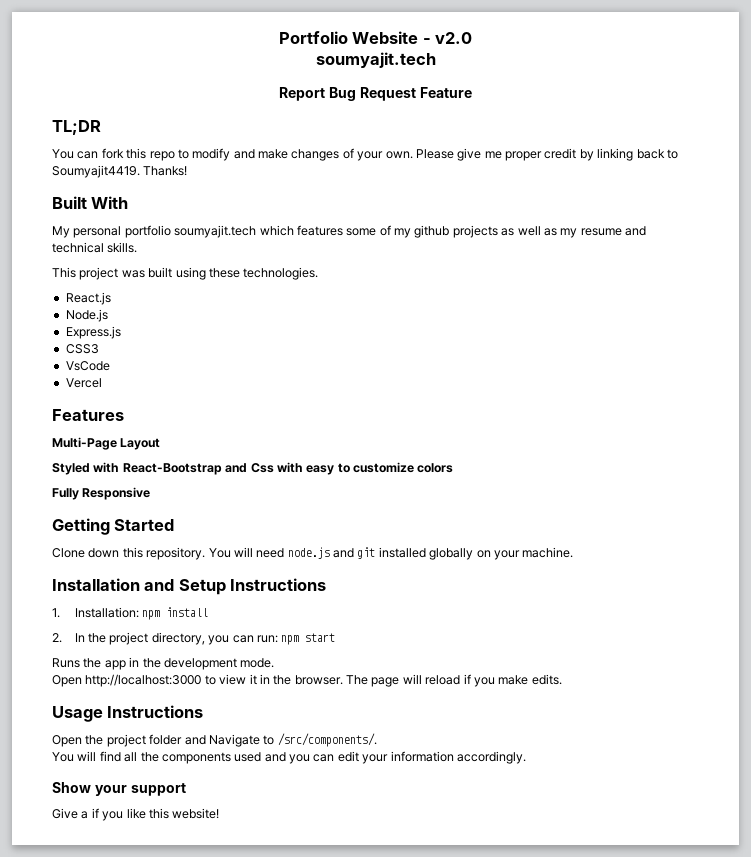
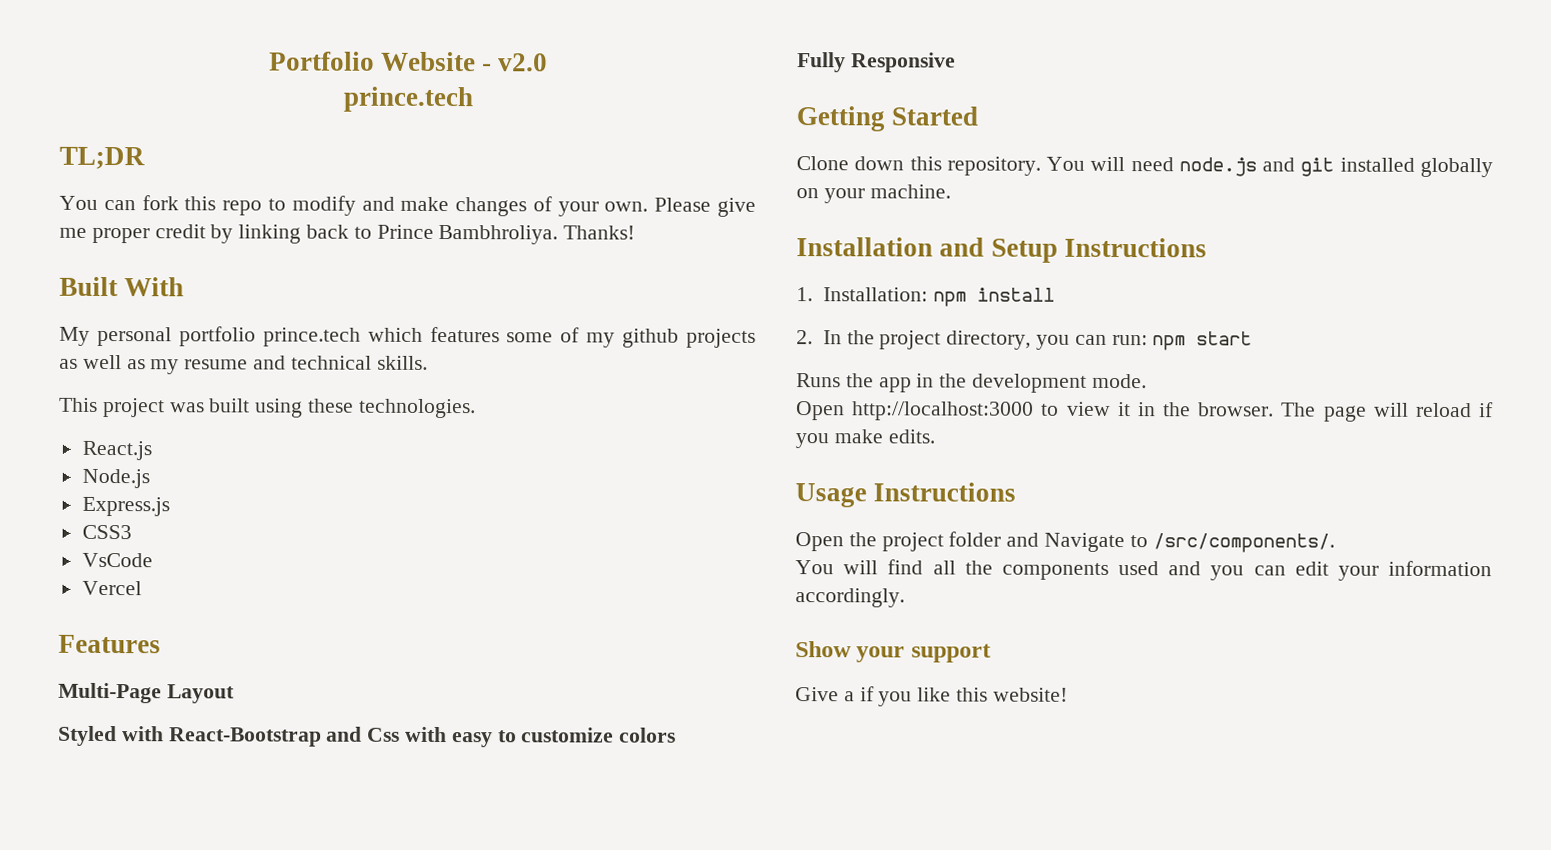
[315,52,436,68] [279,87,472,101] soumyajit.tech // Report Bug Request Feature -> [342,86,474,113] prince.tech
[52,165,140,178] Soumyajit4419. -> [376,224,559,245] Prince Bambhroliya.
[174,225,257,238] soumyajit.tech -> [262,327,361,347] prince.tech

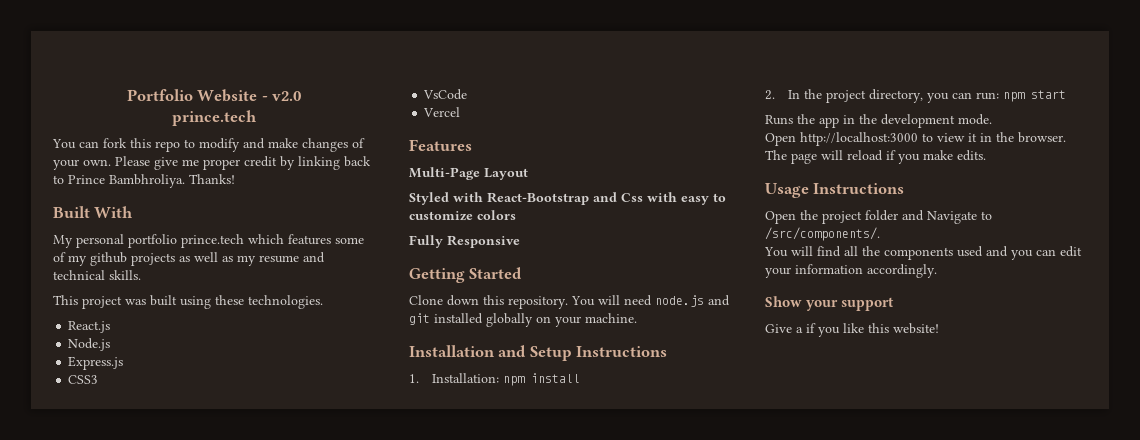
[59,146,145,170] // TL;DR -> (257, 118) none

